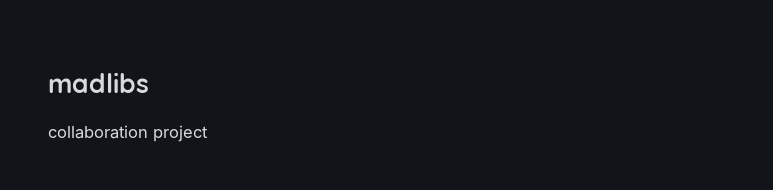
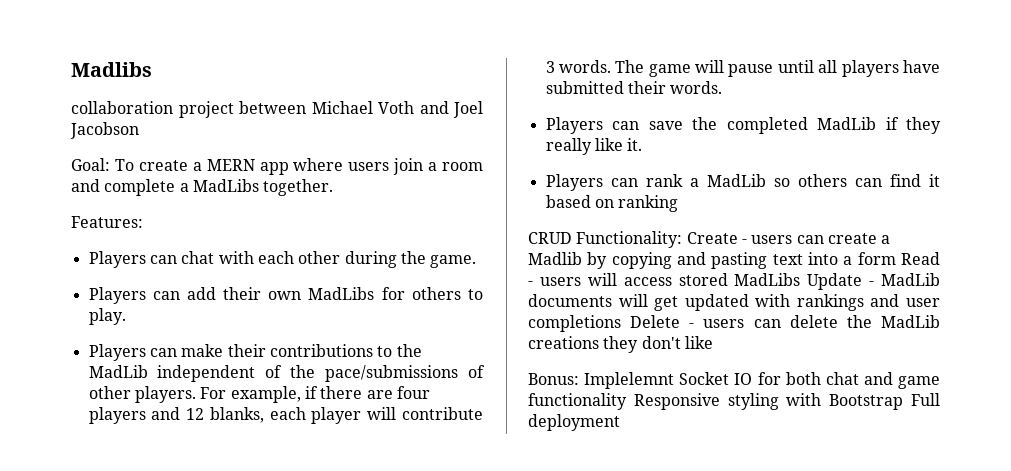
[48,72,149,93] madlibs -> [71,62,152,77] Madlibs
(208, 133) none -> [239,101,483,118] [70,122,139,139] [71,158,483,175] [71,179,334,196] [71,216,143,228] [88,251,477,268] [88,287,484,304] [88,308,126,325] [88,344,422,361] [88,365,485,382] [88,386,430,403] [88,407,483,424] [545,60,940,77] [545,81,723,94] [545,117,941,134] [545,138,643,155] [545,174,940,191] [545,195,679,212] [528,231,891,248] [528,252,940,269] [528,273,940,290] [528,294,940,311] [528,315,940,332] [528,336,713,353] [528,372,940,389] [528,393,940,410] [528,414,620,431] between Michael Voth and Joel Jacobson // Goal: To create a MERN app where users join a room and complete a MadLibs together. // Features: // Players can chat with each other during the game. // Players can add their own MadLibs for others to play. // Players can make their contributions to the MadLib independent of the pace/submissions of other players. For example, if there are four players and 12 blanks, each player will contribute 3 words. The game will pause until all players have submitted their words. // Players can save the completed MadLib if they really like it. // Players can rank a MadLib so others can find it based on ranking // CRUD Functionality: Create - users can create a Madlib by copying and pasting text into a form Read - users will access stored MadLibs Update - MadLib documents will get updated with rankings and user completions Delete - users can delete the MadLib creations they don't like // Bonus: Implelemnt Socket IO for both chat and game functionality Responsive styling with Bootstrap Full deployment

